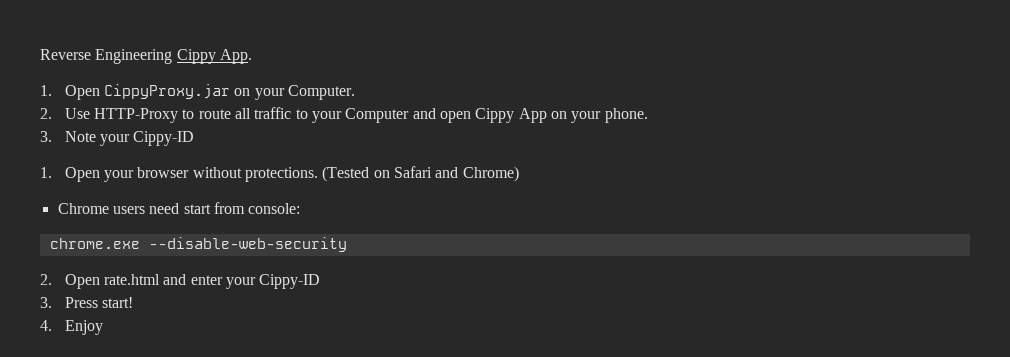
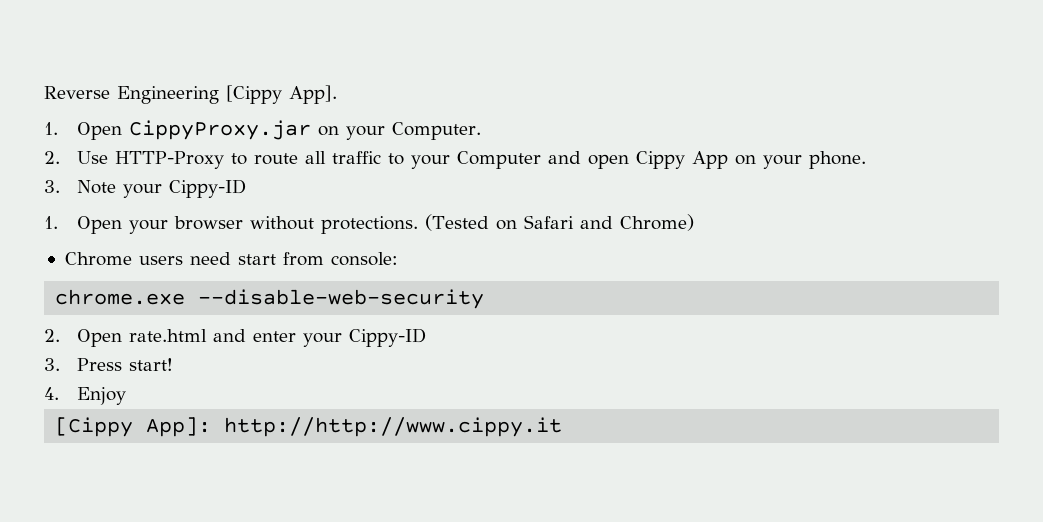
[176,49,252,64] Cippy App. -> [226,85,337,104] [Cippy App].
(103, 327) none -> [55,417,563,437] // [Cippy App]: http://http://www.cippy.it

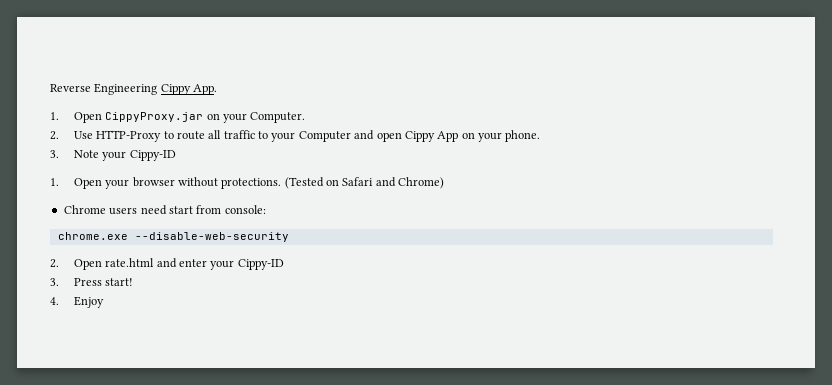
[226,85,337,104] [Cippy App]. -> [160,84,218,95] Cippy App.
[55,417,563,437] // [Cippy App]: http://http://www.cippy.it -> (104, 302) none

